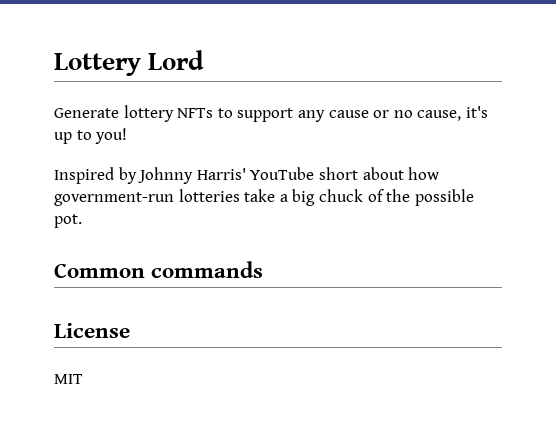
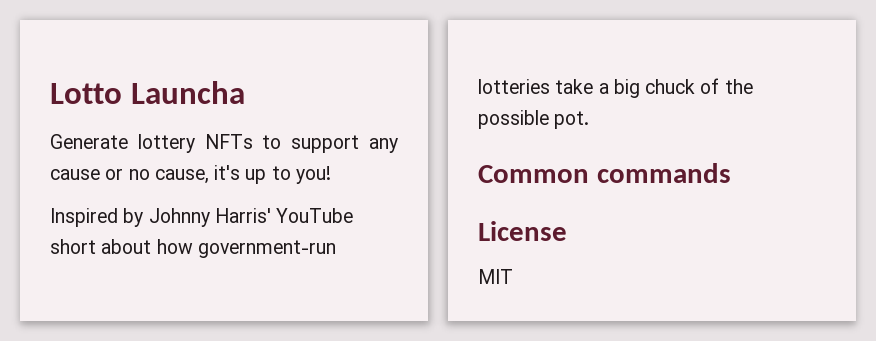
[54,50,205,76] Lottery Lord -> [50,81,245,104] Lotto Launcha

